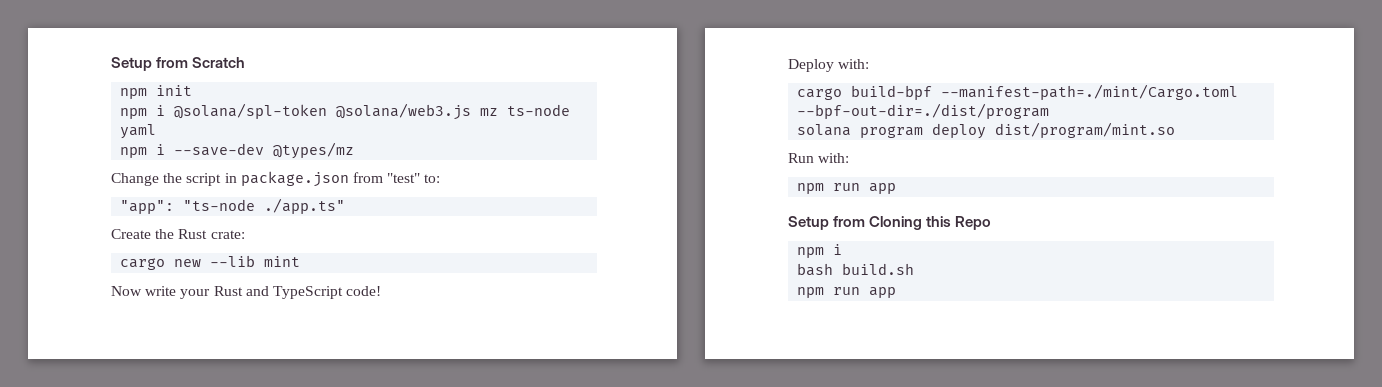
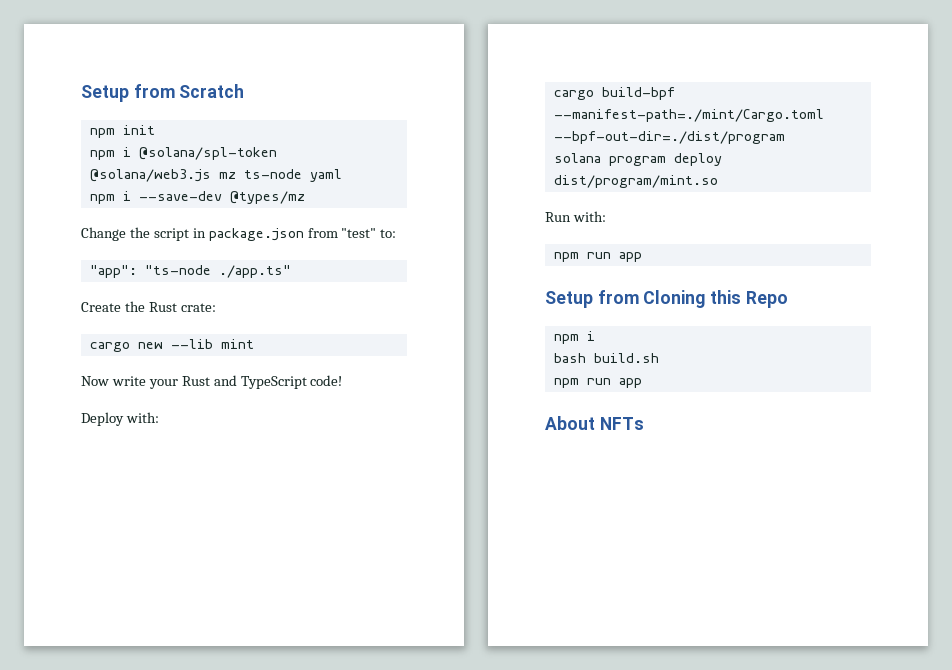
(897, 292) none -> [545,416,644,430] // About NFTs

